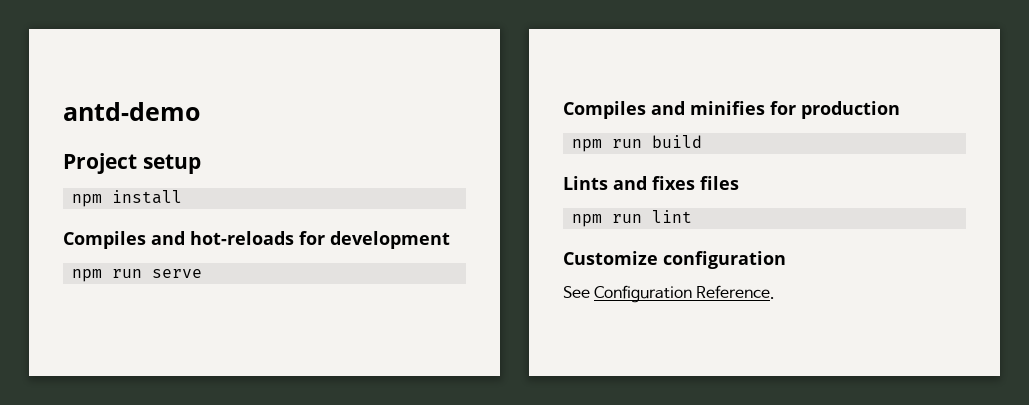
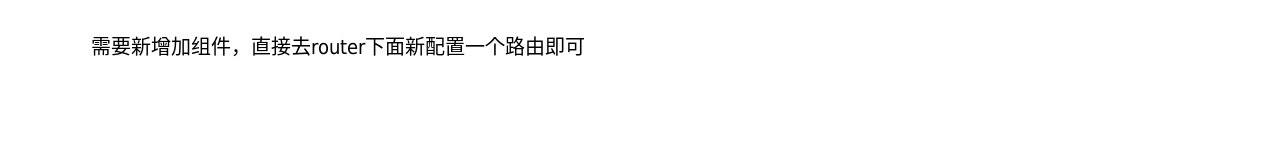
[63,102,200,121] [63,153,201,174] [72,190,183,207] [63,231,450,249] [72,269,203,282] [563,101,900,119] [572,135,703,152] [563,176,739,190] [572,210,693,227] [563,251,786,269] [563,285,776,303] antd-demo // Project setup // npm install // Compiles and hot-reloads for development // npm run serve // Compiles and minifies for production // npm run build // Lints and fixes files // npm run lint // Customize configuration // See Configuration Reference. -> [91,36,585,57] 需要新增加组件，直接去router下面新配置一个路由即可

